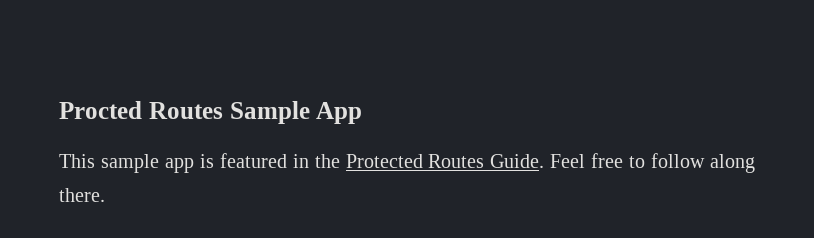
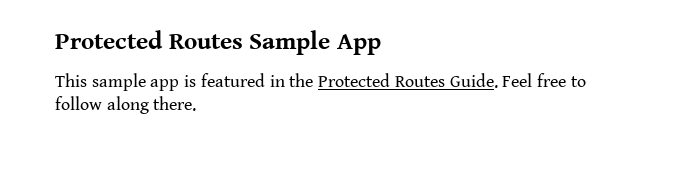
[59,101,142,119] Procted -> [55,30,163,49] Protected

